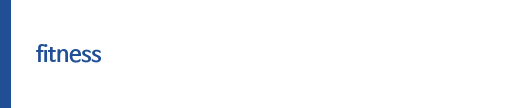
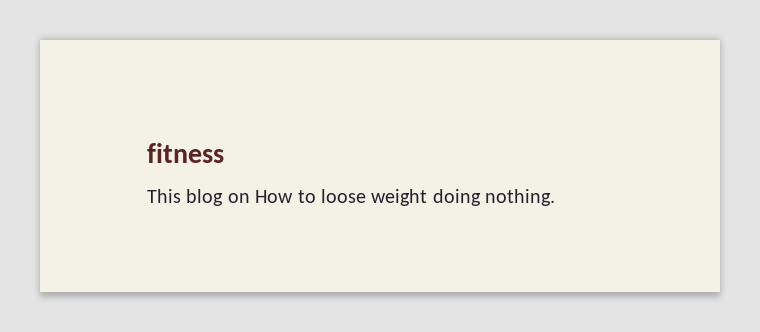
(102, 53) none -> [147,189,556,206] // This blog on How to loose weight doing nothing.

